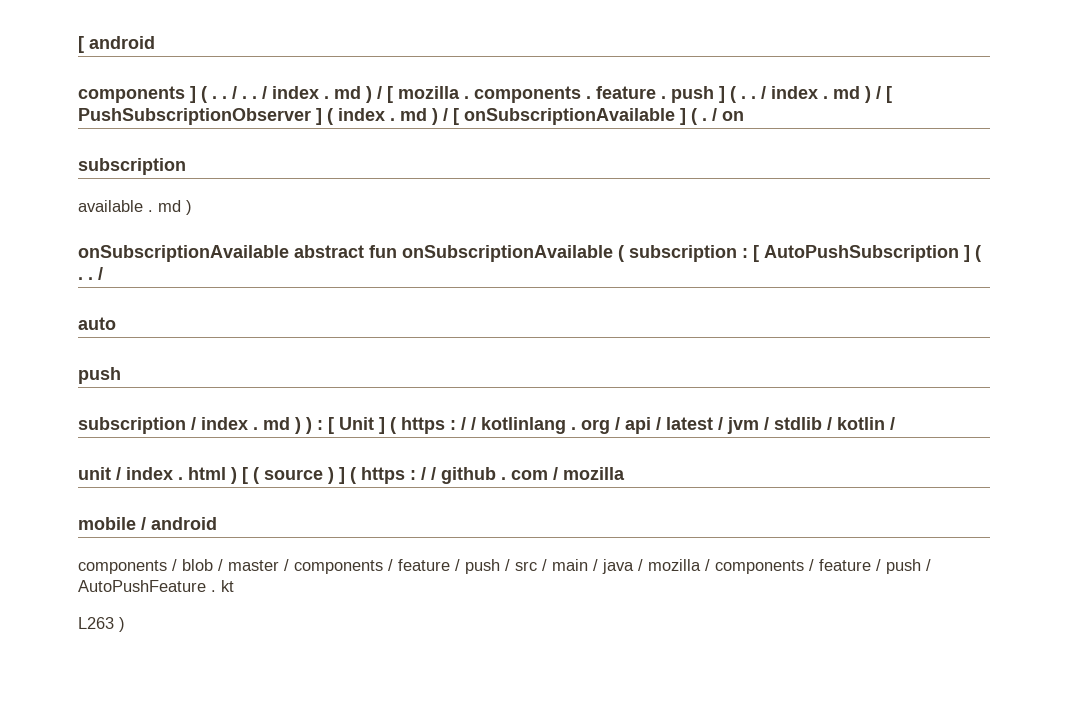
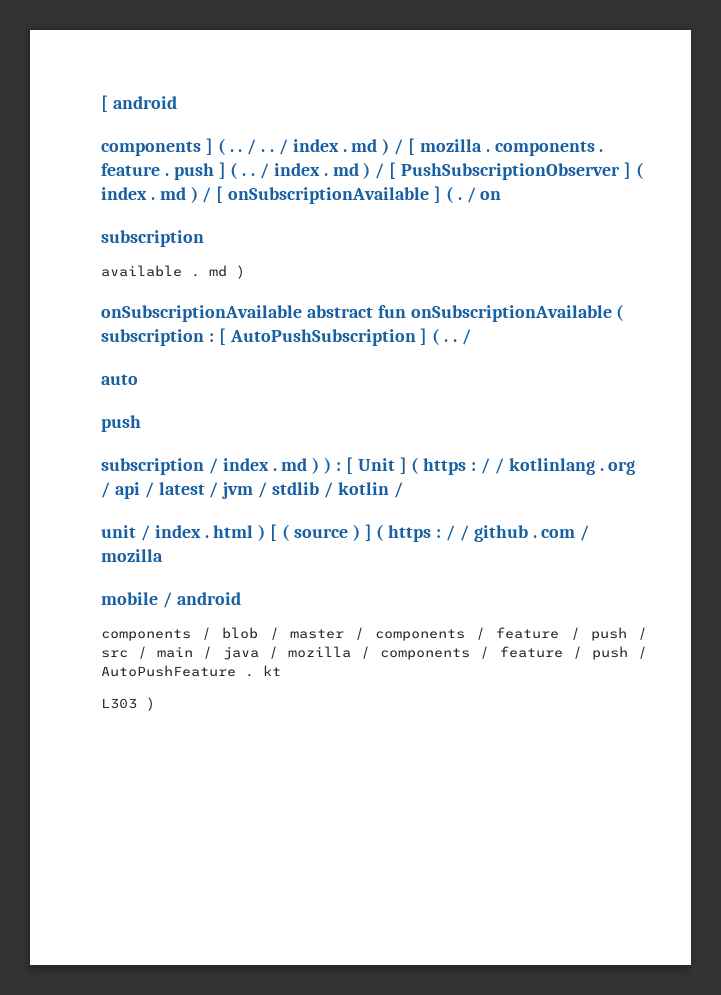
[78,617,114,629] L263 -> [101,698,137,709] L303

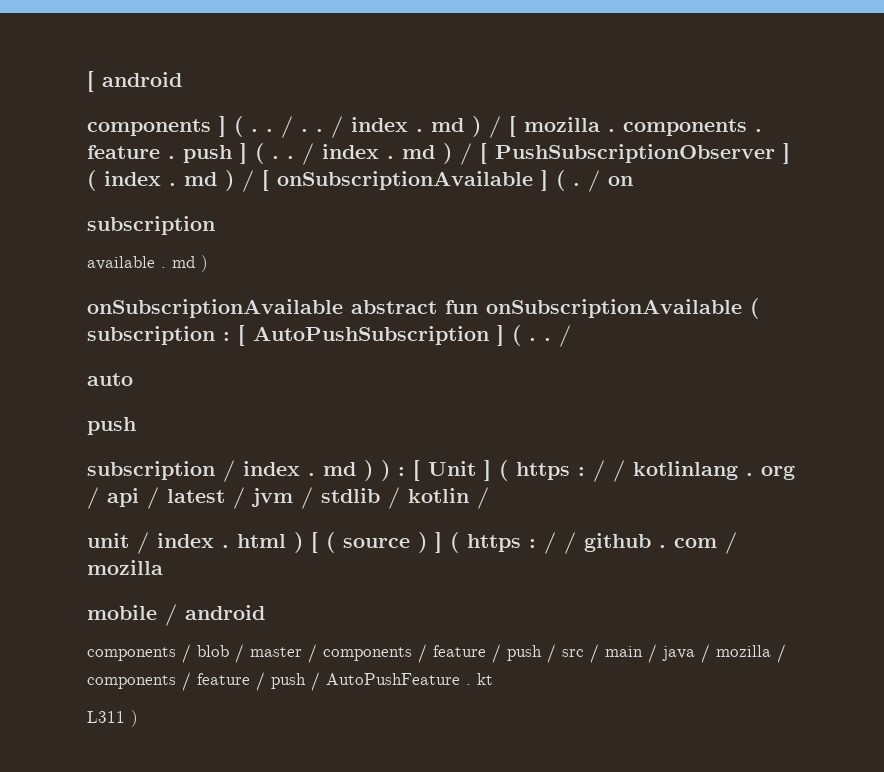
[101,698,137,709] L303 -> [87,711,125,723] L311

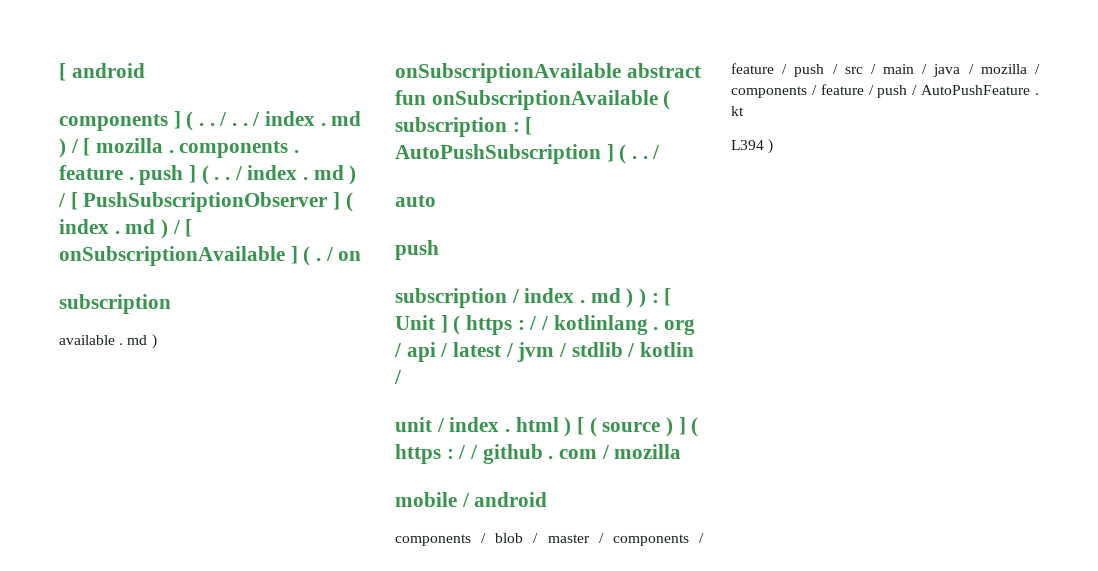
[87,711,125,723] L311 -> [731,140,764,150] L394

